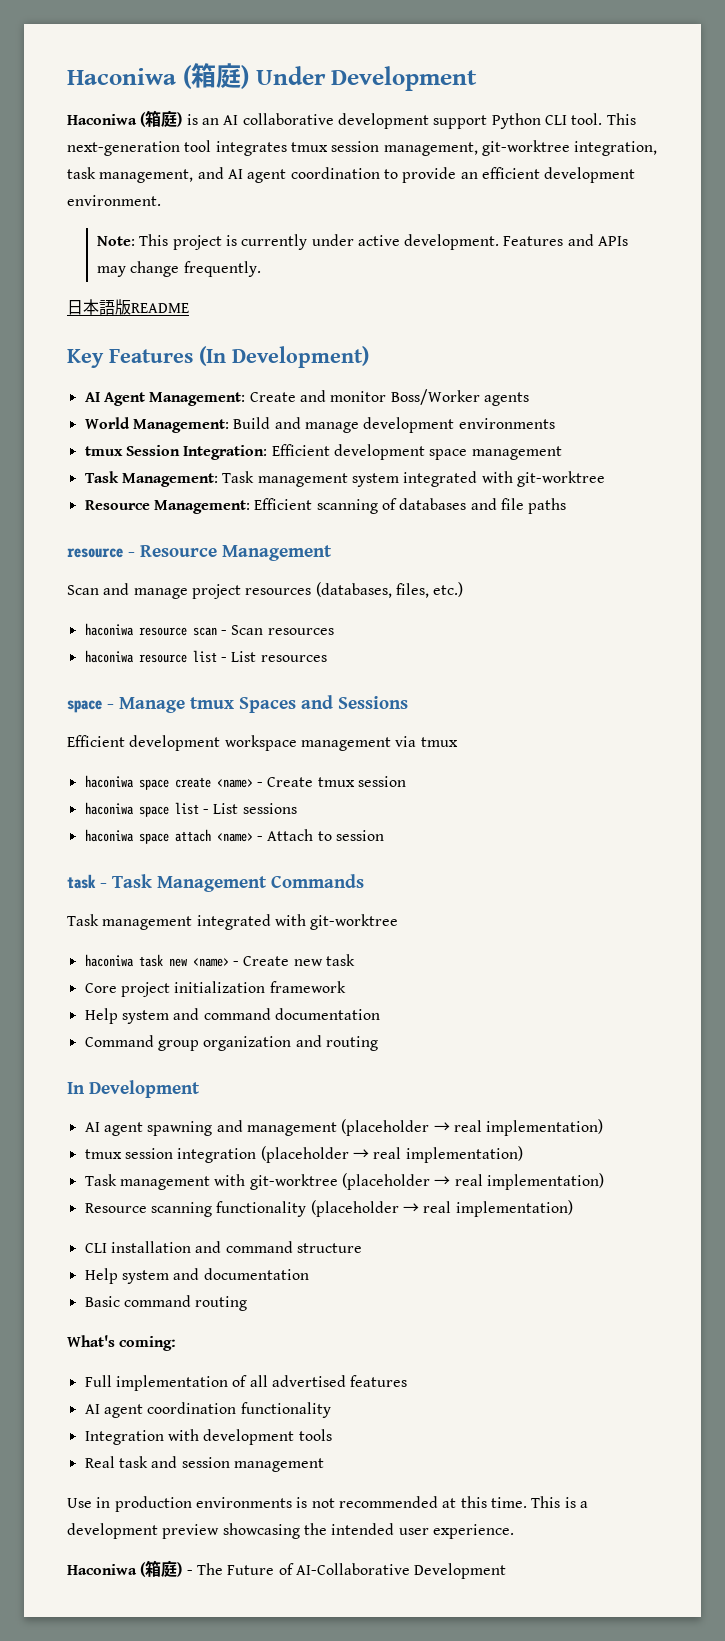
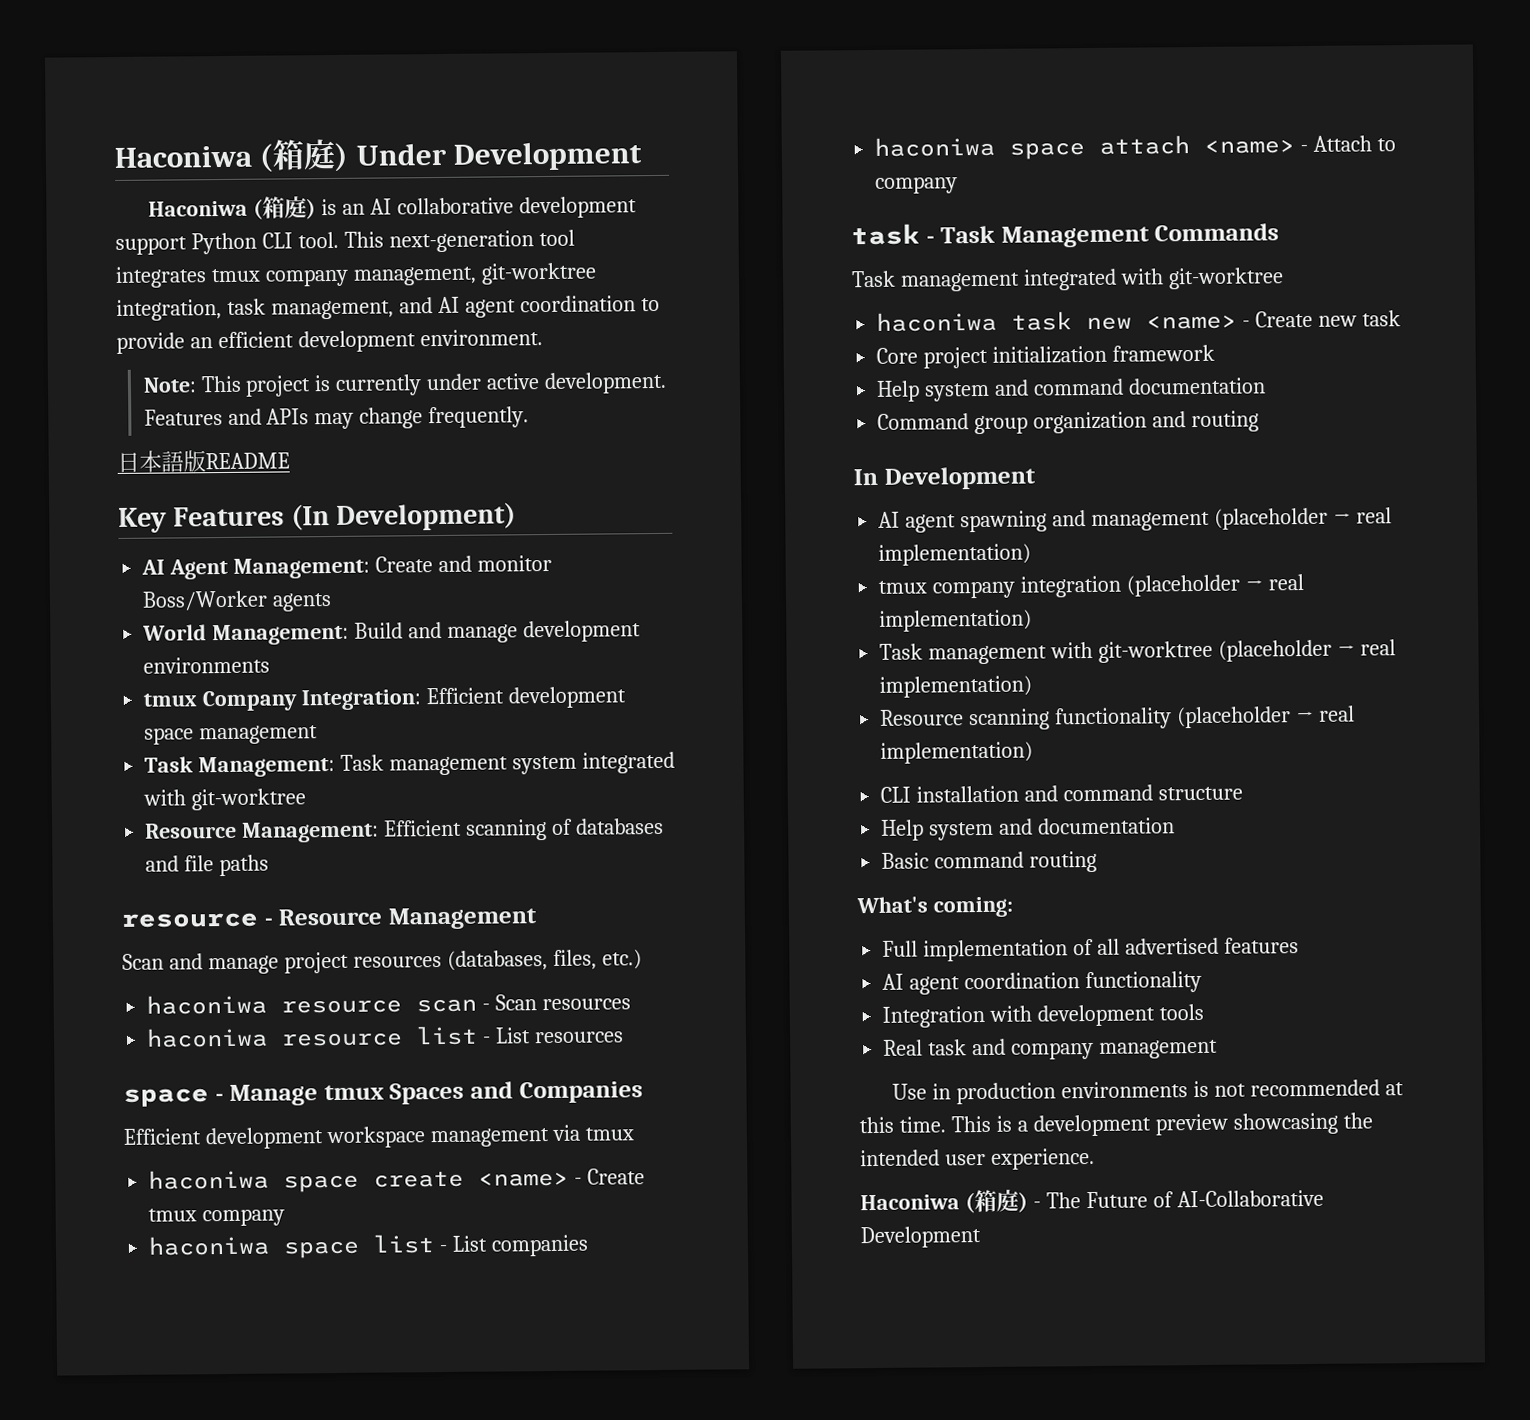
[331,141,380,152] session -> [264,268,349,287] company
[125,445,180,456] Session -> [202,690,298,712] Company
[338,696,408,709] Sessions -> [518,1081,643,1104] Companies
[357,776,406,787] session -> [202,1208,286,1227] company
[242,803,297,814] sessions -> [491,1234,590,1257] companies
[335,830,384,841] session -> [875,176,959,194] company
[124,1148,173,1159] session -> [932,580,1016,599] company
[181,1457,230,1468] session -> [1011,1041,1095,1060] company

